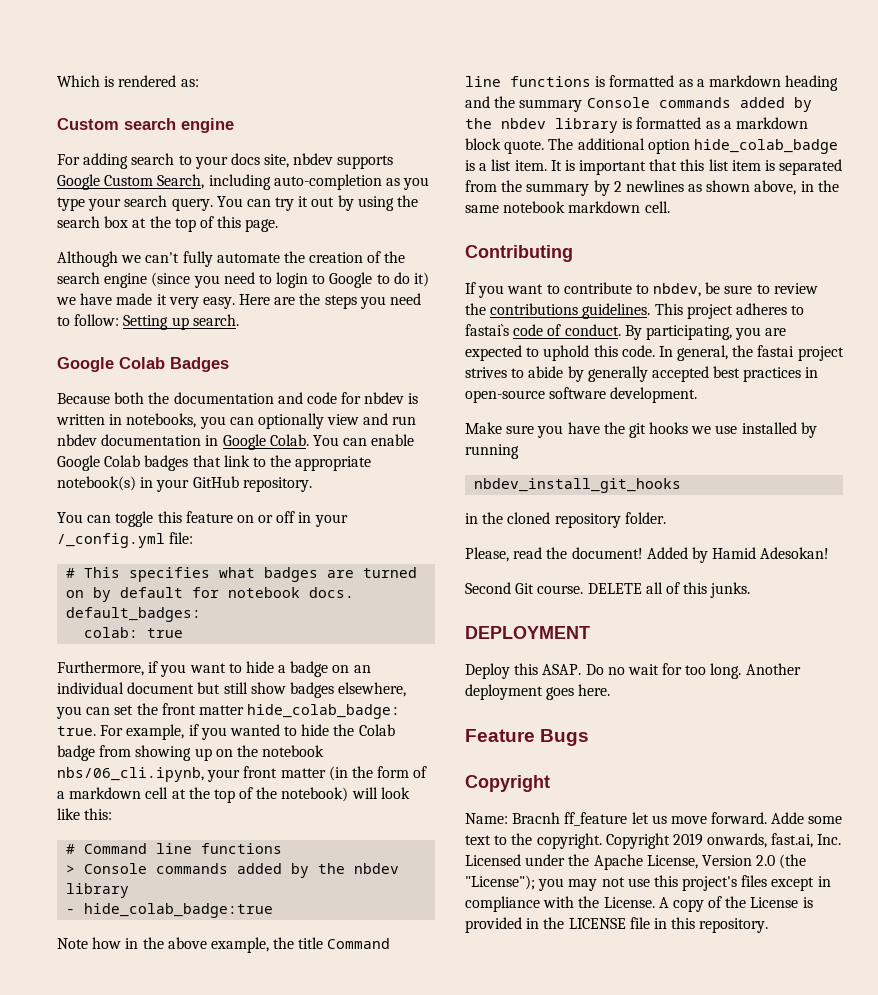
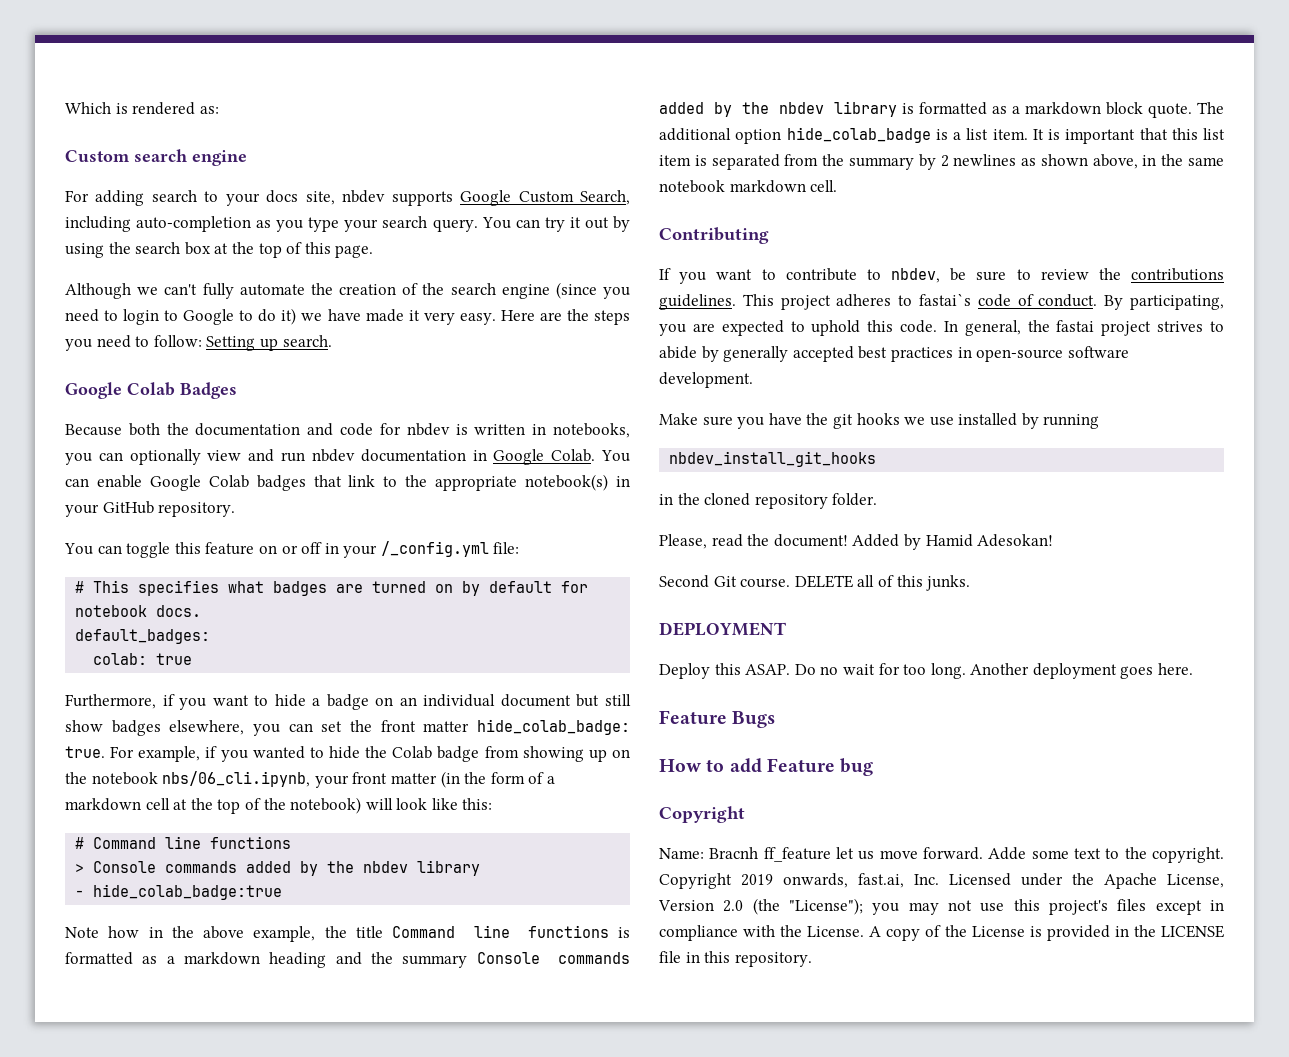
(590, 737) none -> [659,758,874,776] // How to add Feature bug

